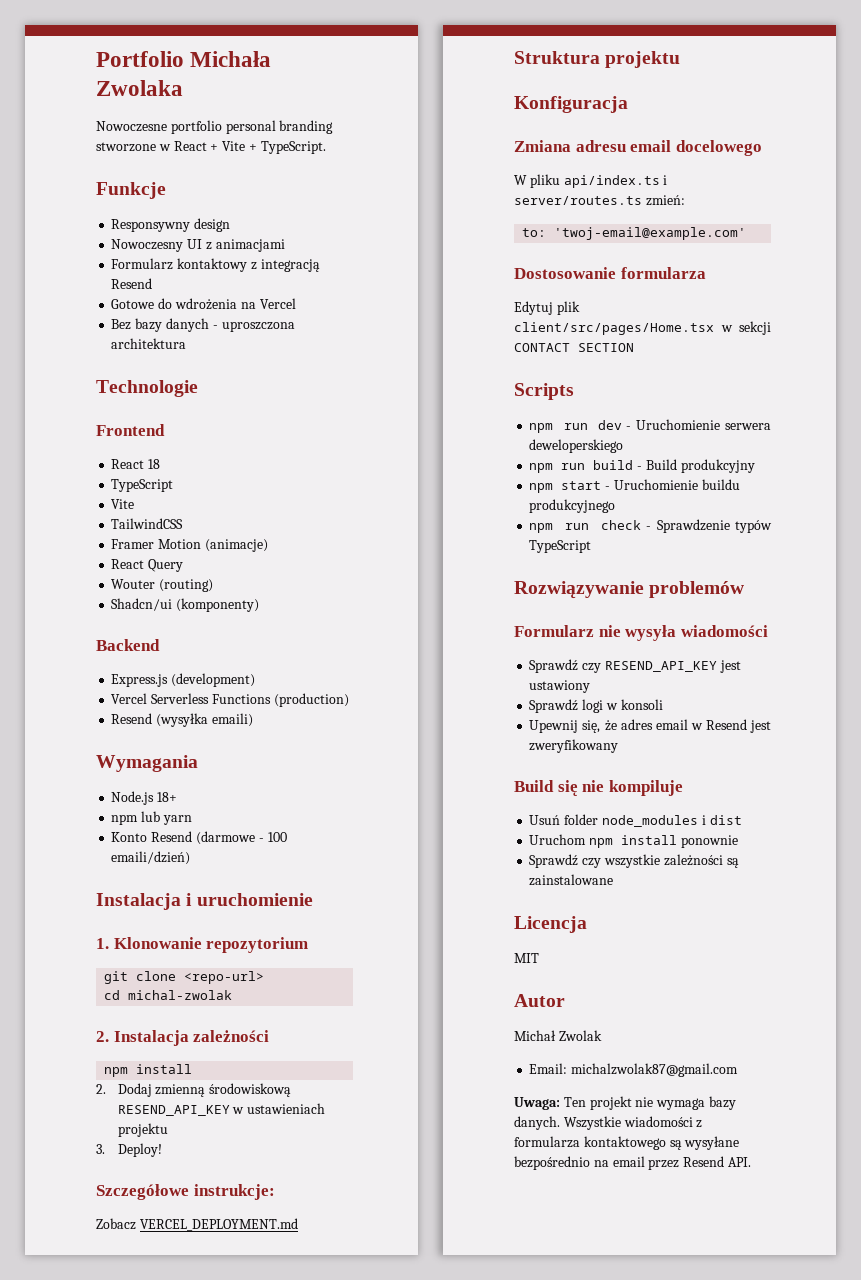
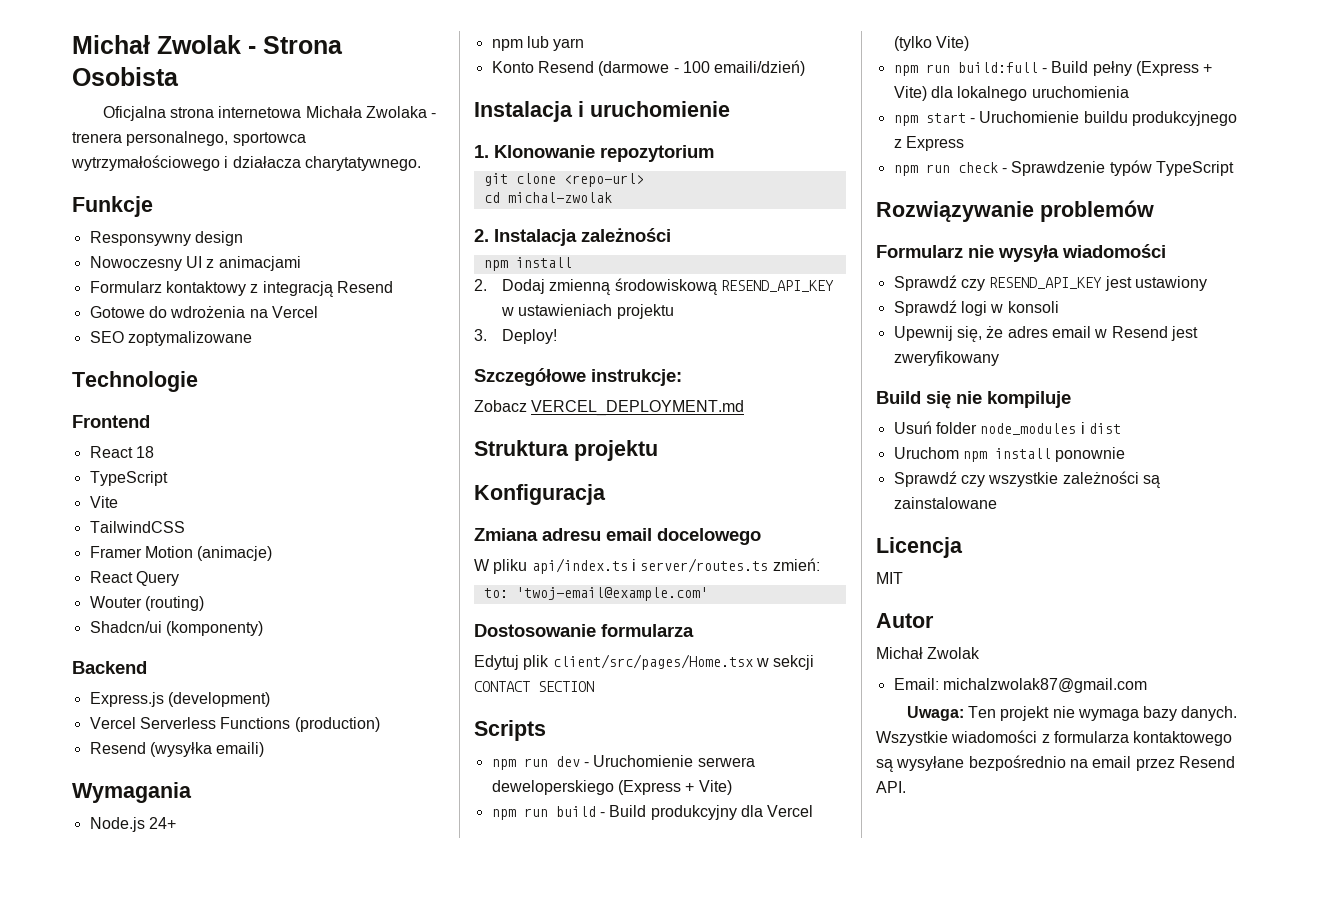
[96,51,272,67] [96,80,183,96] [96,120,334,134] [96,141,326,154] Portfolio Michała Zwolaka // Nowoczesne portfolio personal branding stworzone w React + Vite + TypeScript. -> [72,35,343,54] [72,67,179,86] [102,106,437,121] [72,131,306,146] [71,155,421,171] Michał Zwolak - Strona Osobista // Oficjalna strona internetowa Michała Zwolaka - trenera personalnego, sportowca wytrzymałościowego i działacza charytatywnego.
[111,318,295,332] [111,338,187,349] Bez bazy danych - uproszczona architektura -> [89,331,252,346] SEO zoptymalizowane
[157,792,178,802] 18+ -> [148,817,176,829] 24+
(624, 446) none -> [617,780,732,795] (Express + Vite)
(755, 466) none -> [740,805,814,817] [893,36,969,51] [893,61,1213,76] [893,86,1129,101] dla Vercel (tylko Vite) // npm run build:full - Build pełny (Express + Vite) dla lokalnego uruchomienia
(616, 506) none -> [893,136,964,151] z Express

